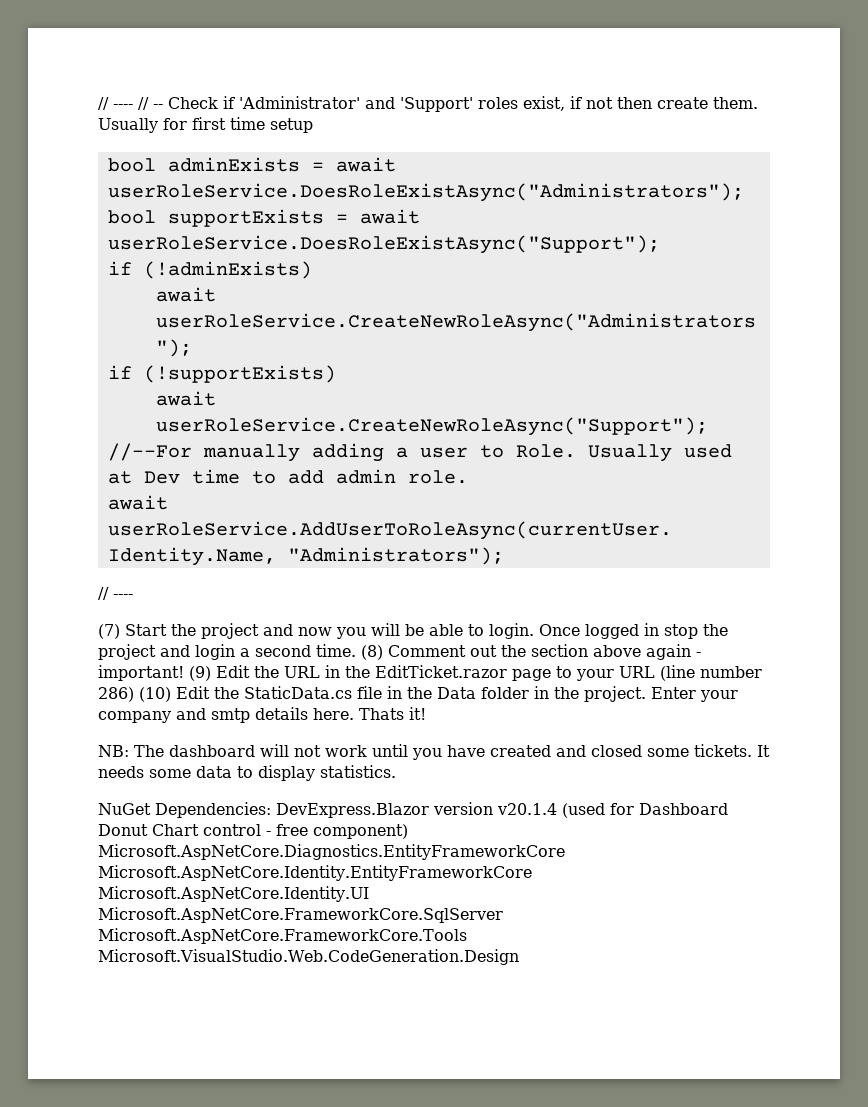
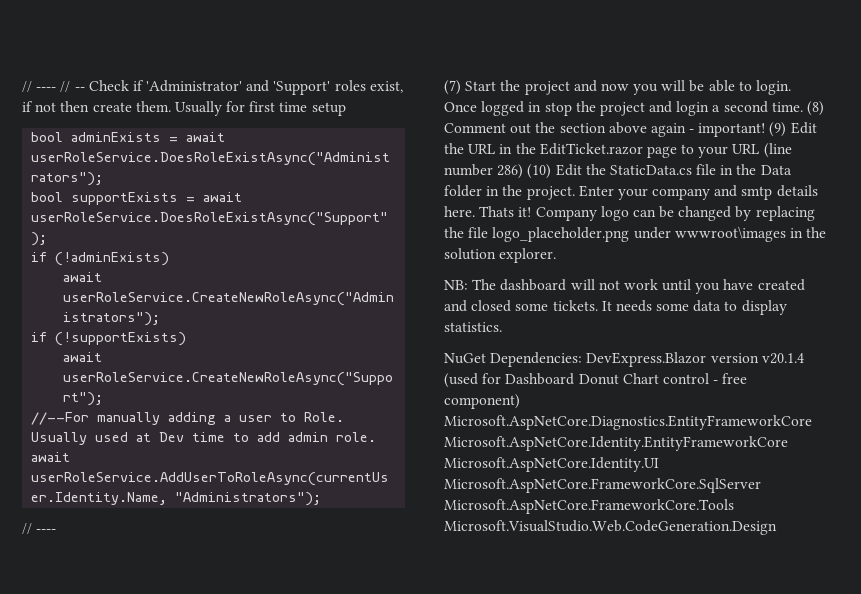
(426, 713) none -> [535,206,815,221] [444,226,827,242] [444,248,557,263] Company logo can be changed by replacing the file logo_placeholder.png under wwwroot\images in the solution explorer.

